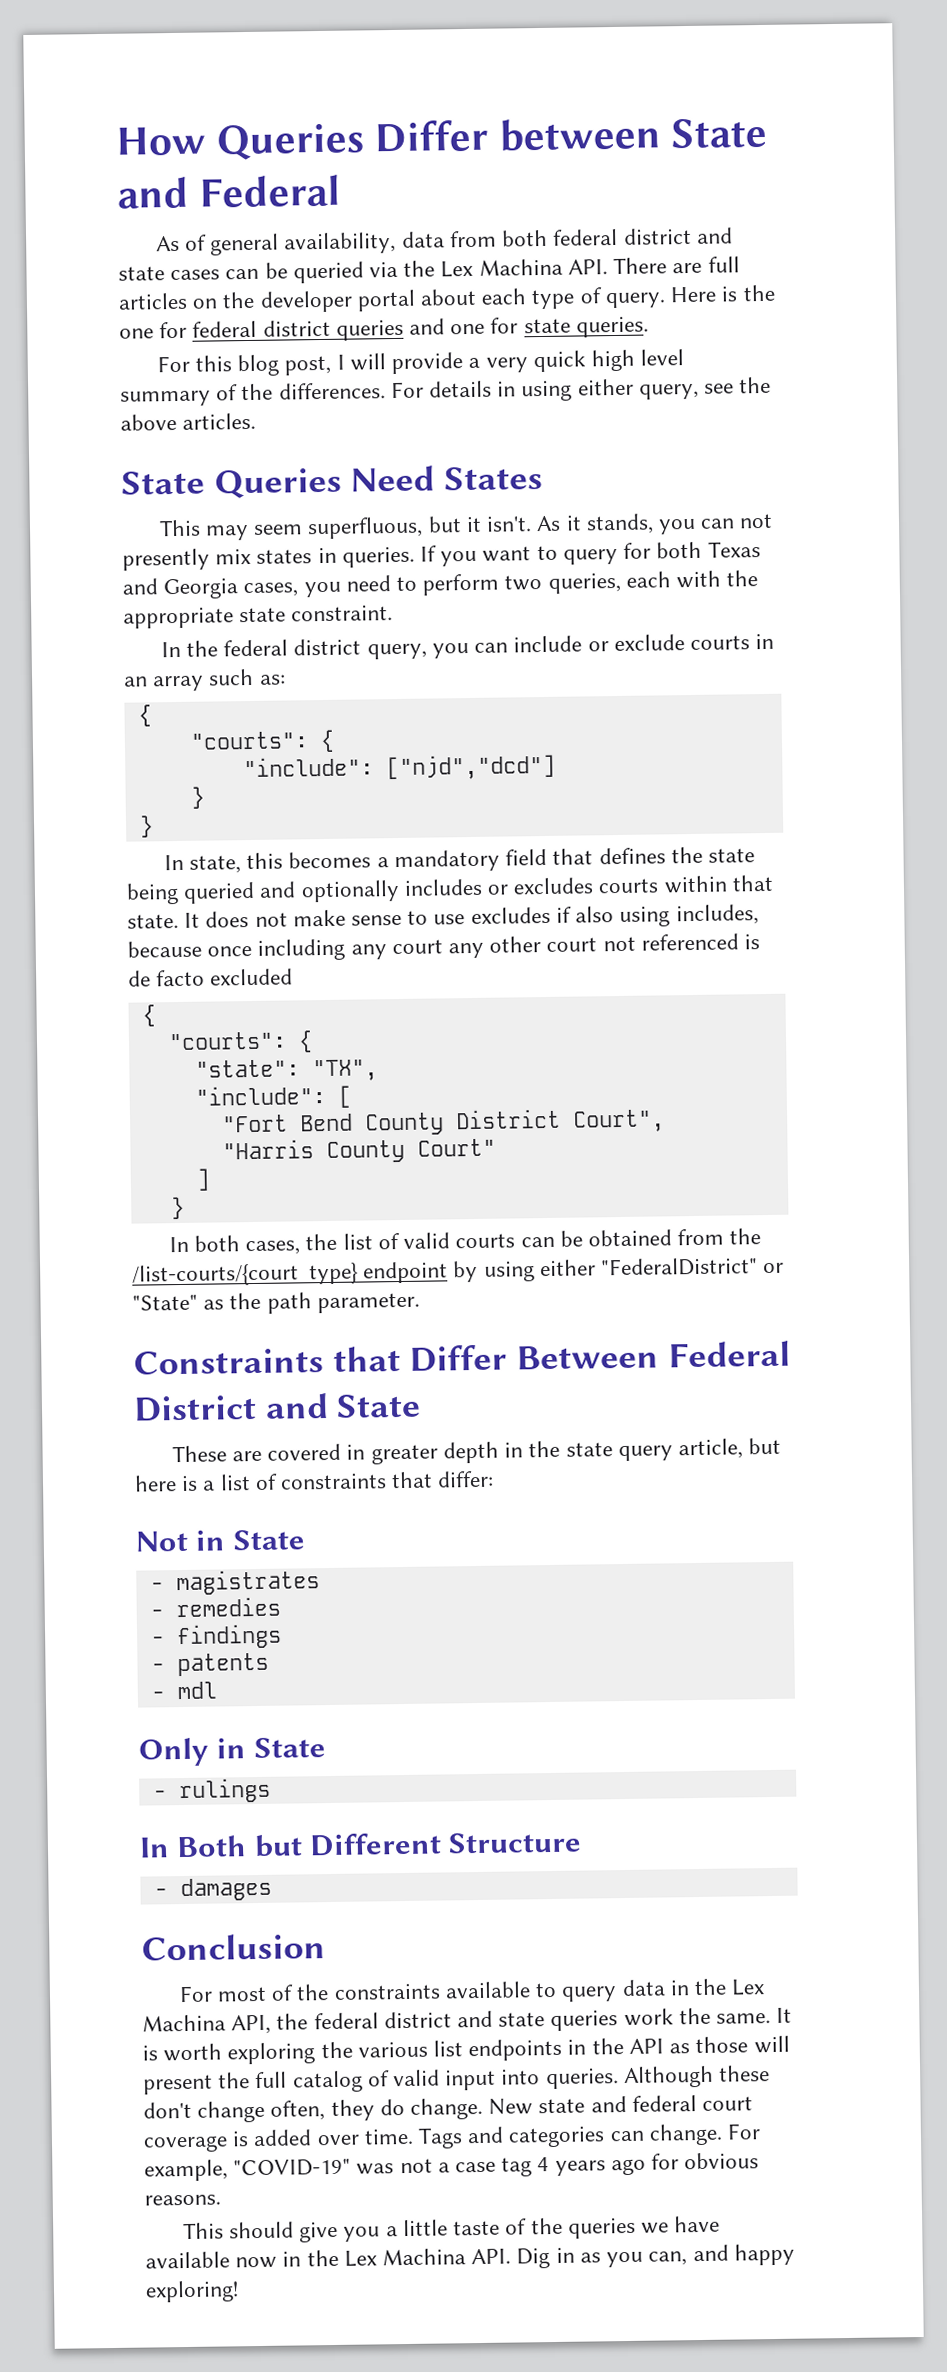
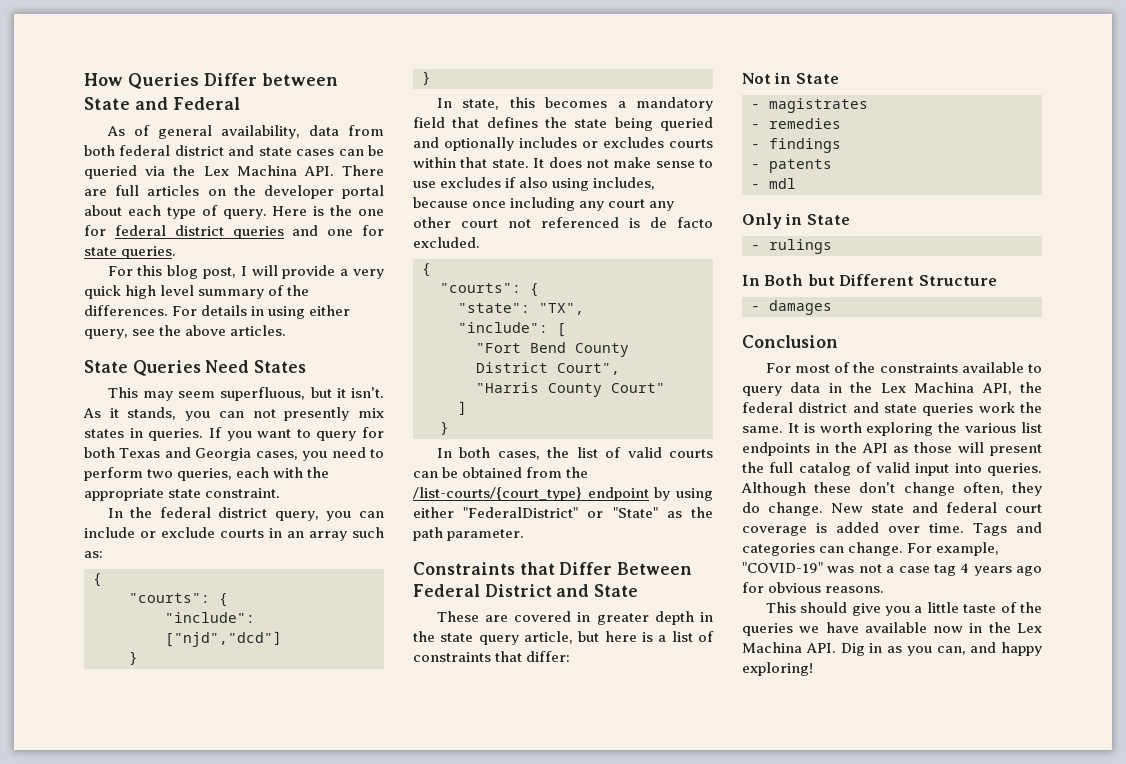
[210,968,294,986] excluded -> [413,237,480,248] excluded.

